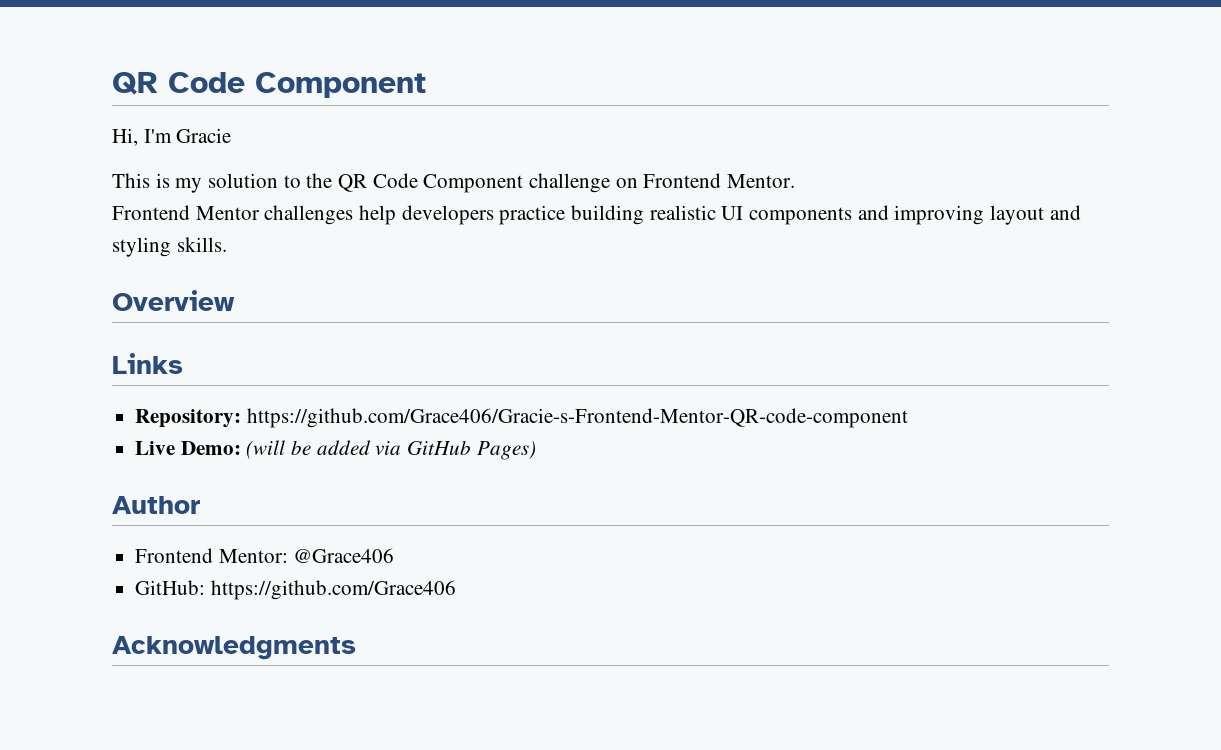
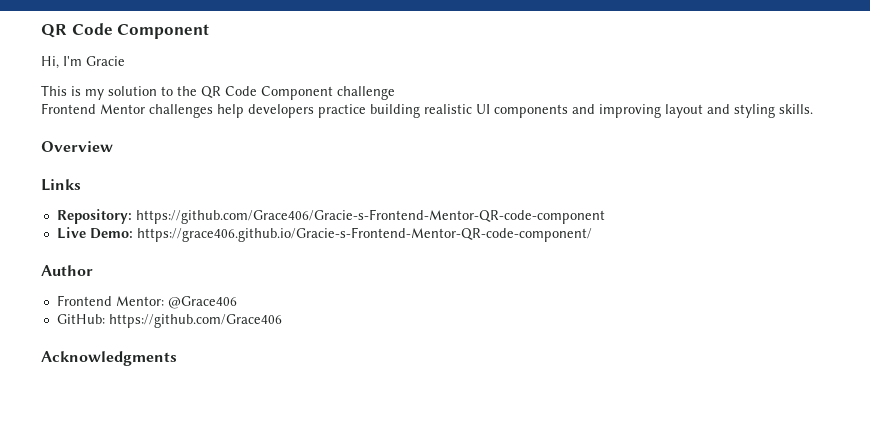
[615,173,796,188] on Frontend Mentor. -> (395, 93) none
[246,440,536,460] (will be added via GitHub Pages) -> [136,227,592,242] https://grace406.github.io/Gracie-s-Frontend-Mentor-QR-code-component/

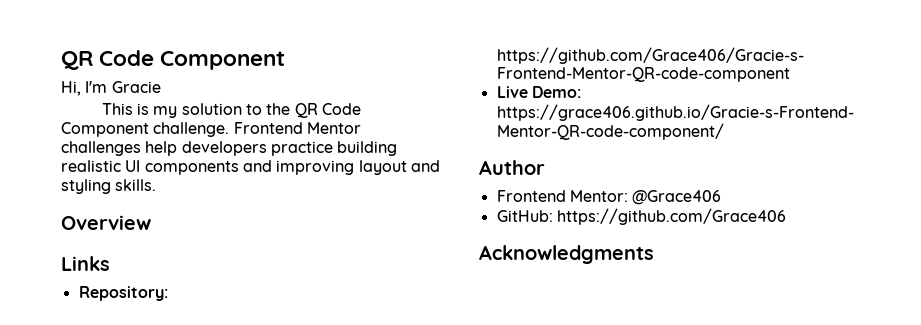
[337,86,395,100] challenge // -> [153,122,230,137] challenge.

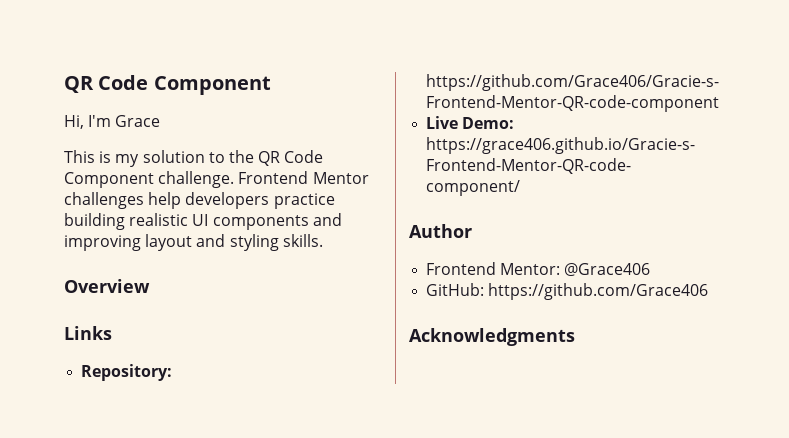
[111,81,161,93] Gracie -> [115,115,161,127] Grace

